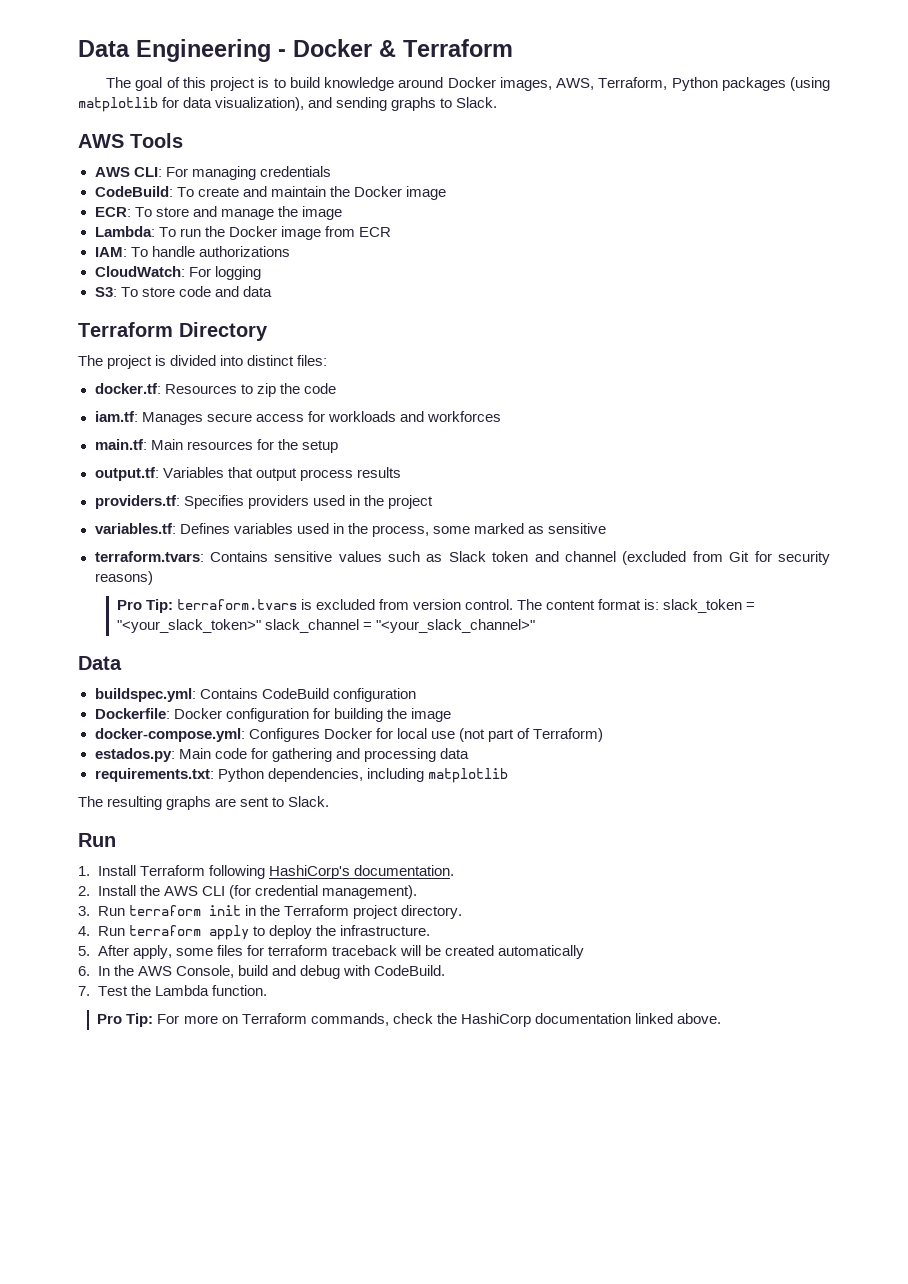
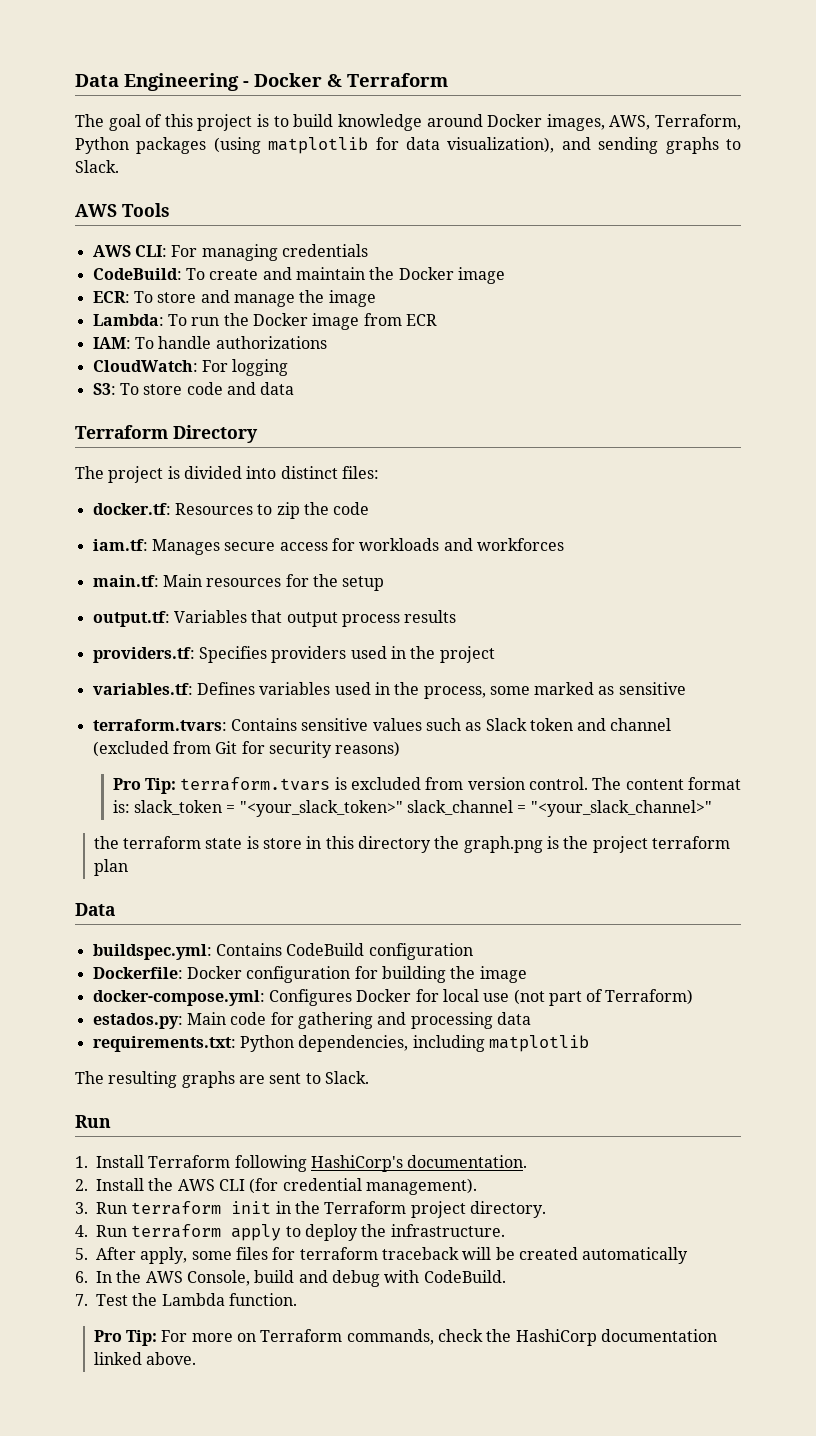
(535, 626) none -> [93,836,730,853] [93,859,128,876] // the terraform state is store in this directory the graph.png is the project terraform plan

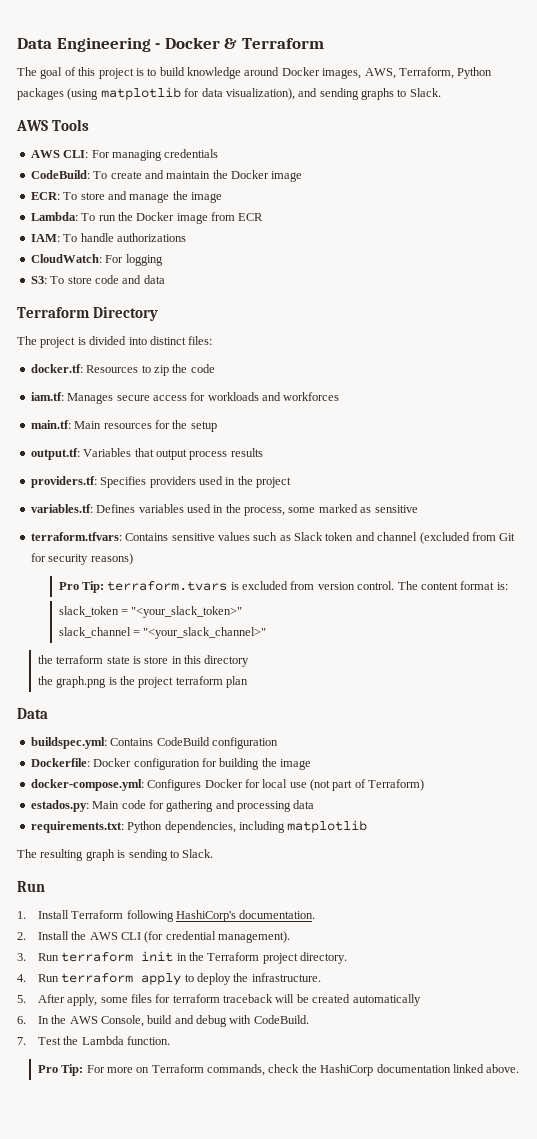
[92,719,227,731] terraform.tvars: -> [30,532,122,541] terraform.tfvars:
(130, 806) none -> (508, 586) //
(403, 808) none -> (243, 612) //
(432, 844) none -> (250, 661) //
[181,1071,302,1088] graphs are sent -> [85,849,168,861] graph is sending

